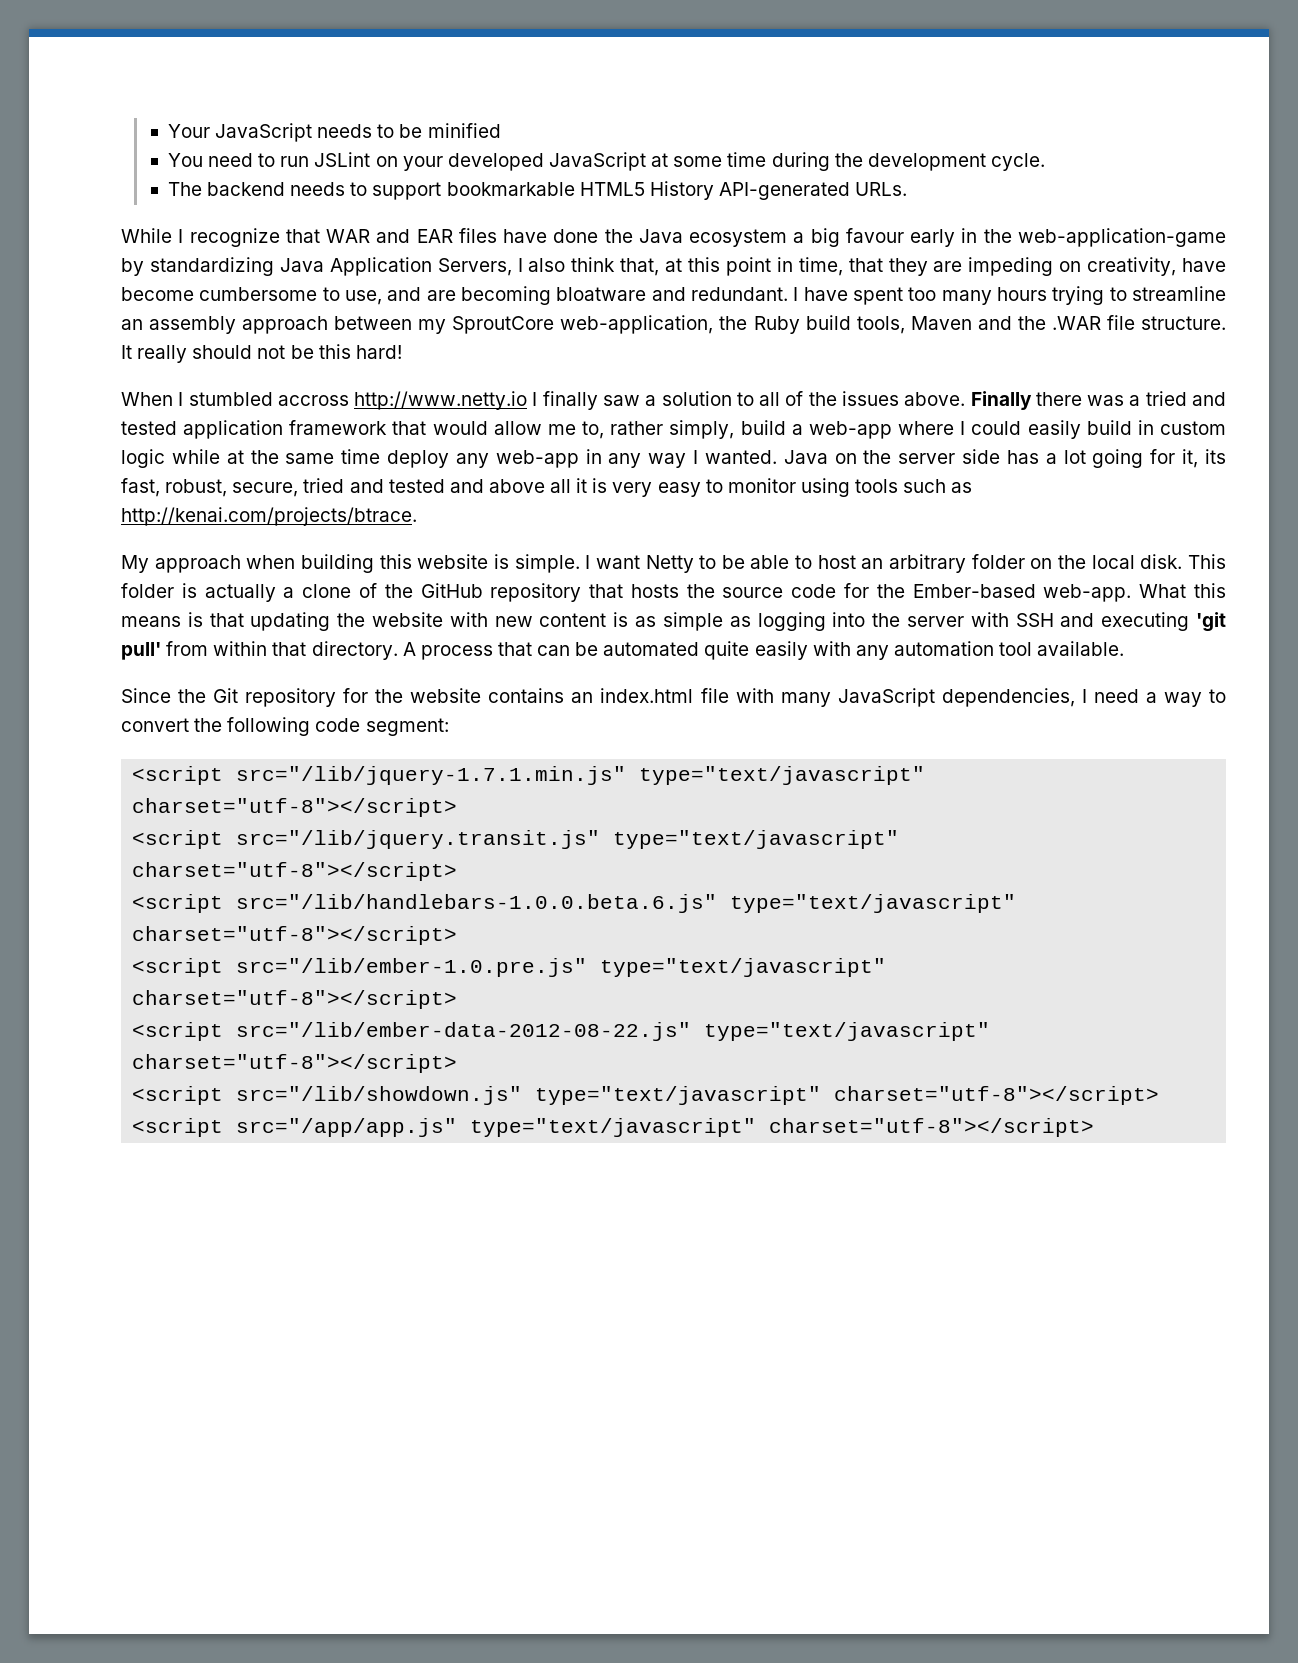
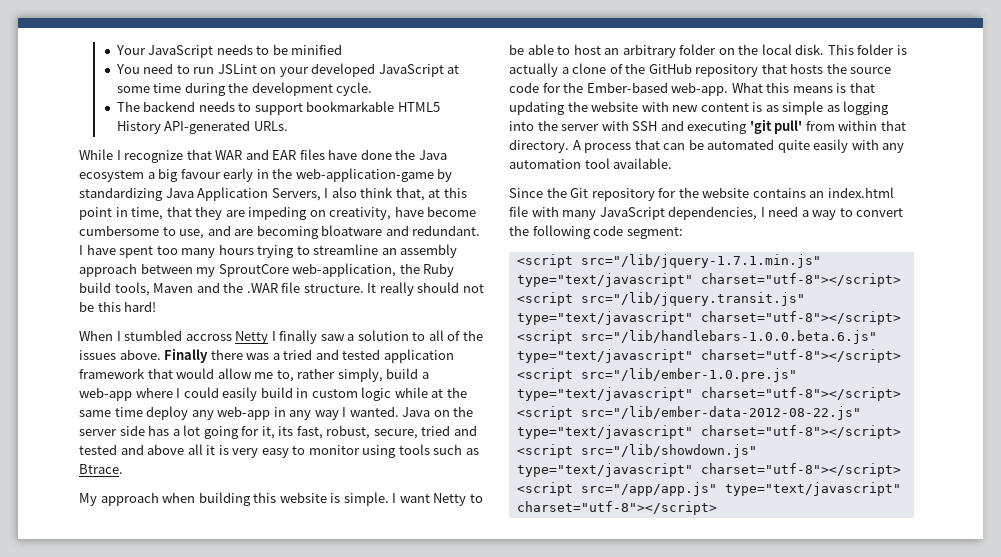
[354,391,528,410] http://www.netty.io -> [235,331,269,344] Netty
[121,507,417,526] http://kenai.com/projects/btrace. -> [79,464,123,474] Btrace.

